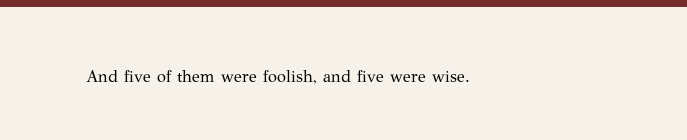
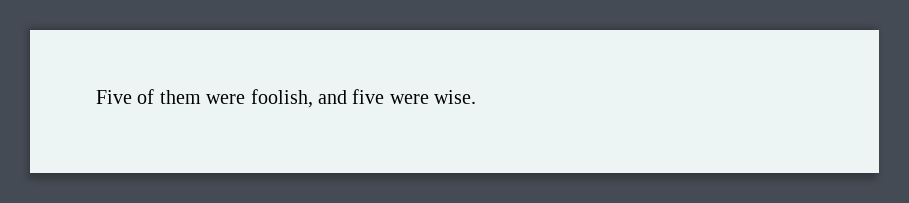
[86,70,151,82] And five -> [96,90,132,104] Five

